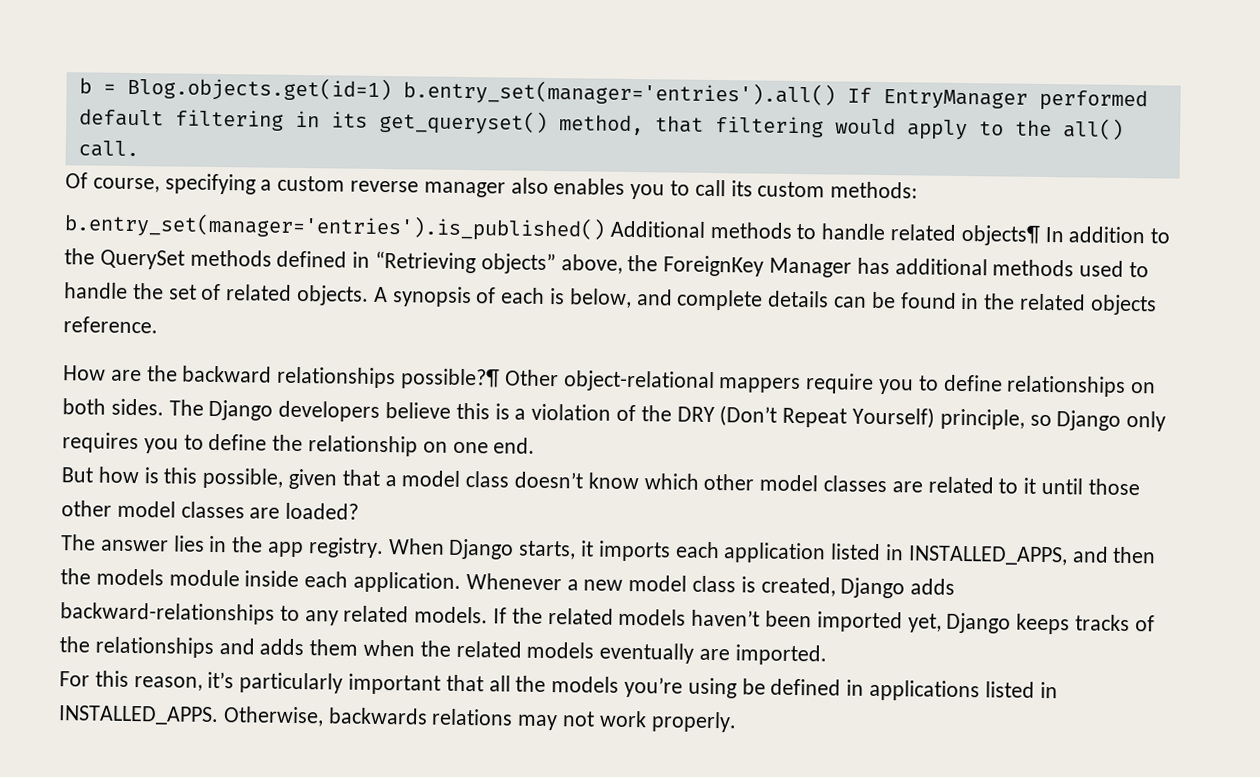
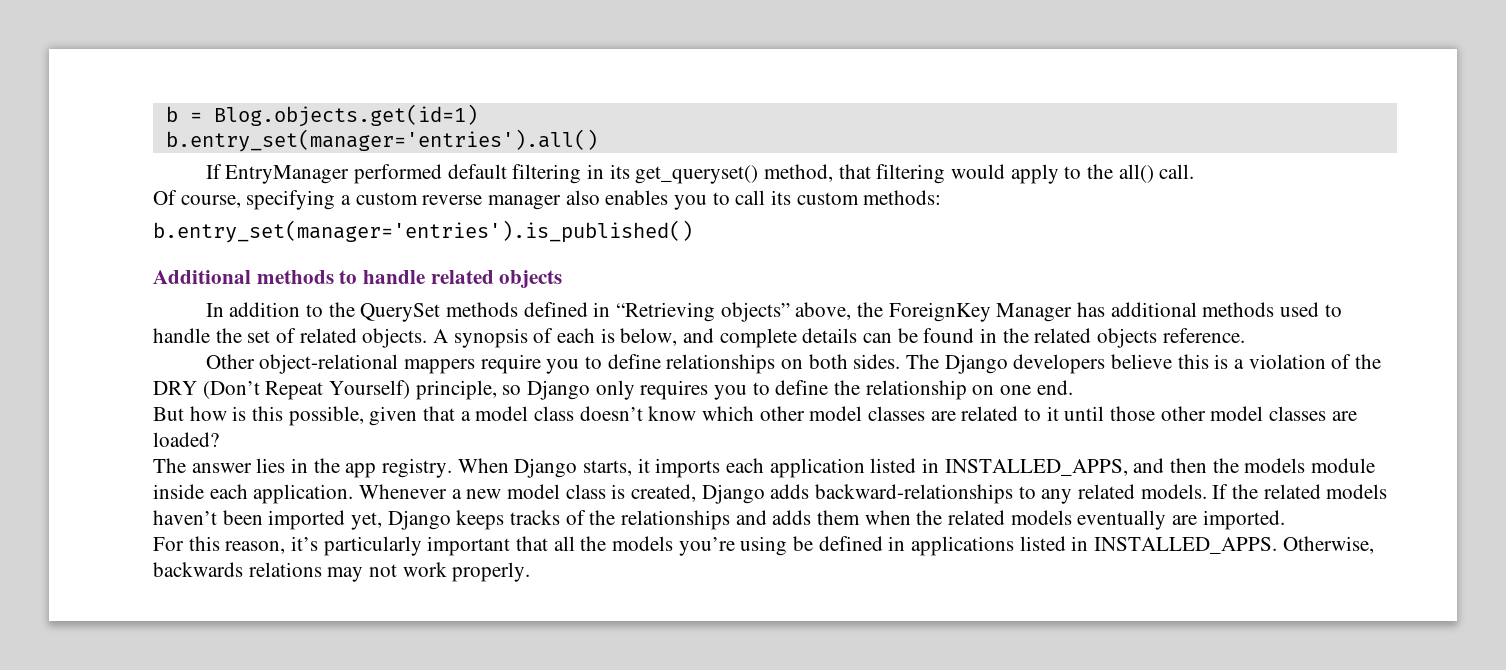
(392, 89) none -> (478, 115) //
(836, 93) none -> (598, 140) //
(606, 227) none -> (693, 231) //
[960,224,1040,246] objects¶ -> [499,270,563,288] objects //
[63,365,501,390] How are the backward relationships possible?¶ -> (1245, 335) none

